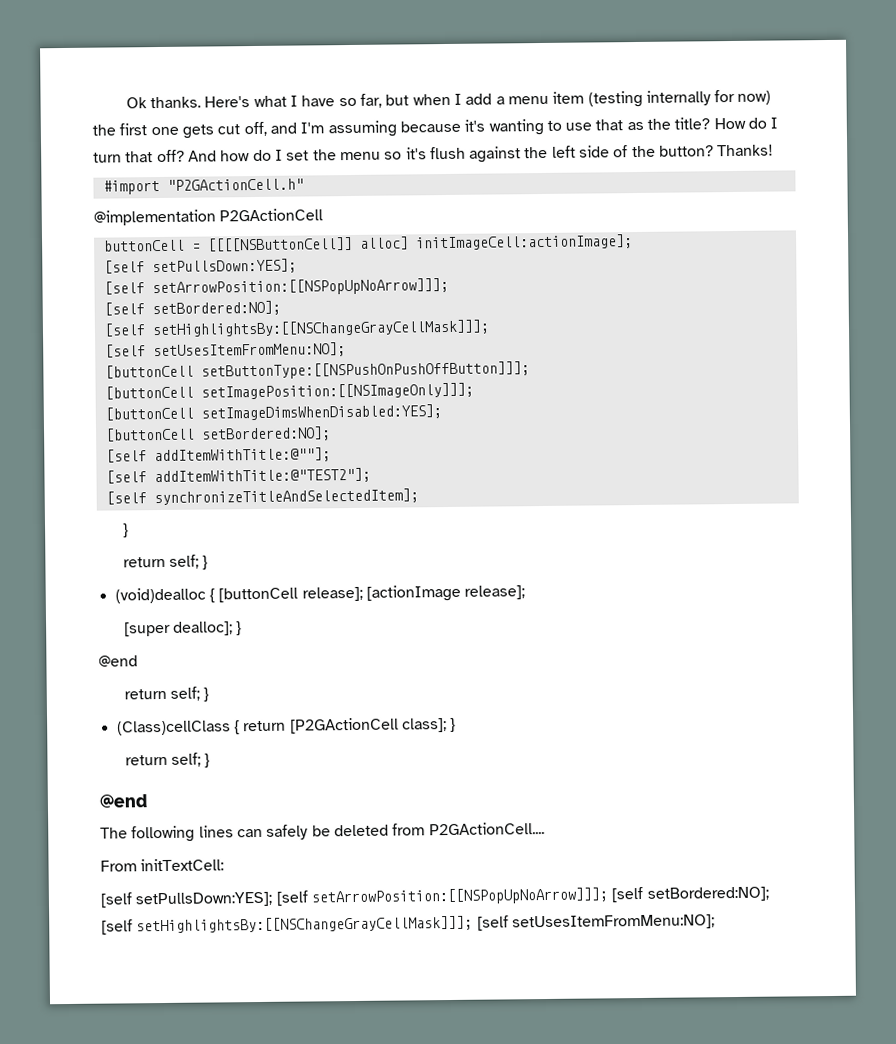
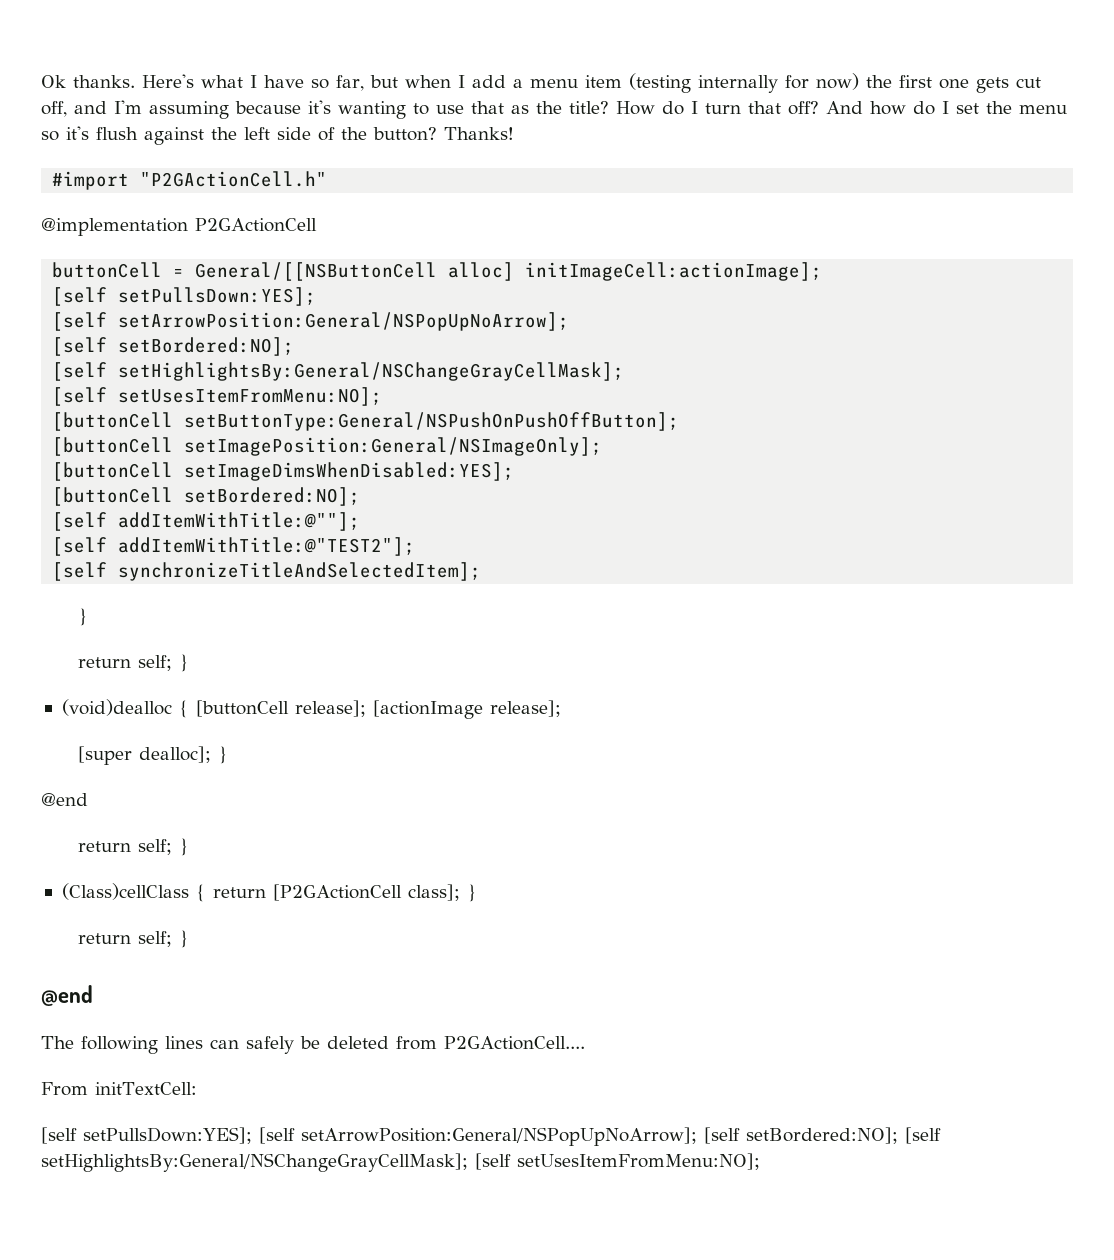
[207,236,353,252] [[[[NSButtonCell]] -> [195,262,438,281] General/[[NSButtonCell
[151,277,449,297] setArrowPosition:[[NSPopUpNoArrow]]]; -> [118,312,570,331] setArrowPosition:General/NSPopUpNoArrow];
[151,319,490,338] setHighlightsBy:[[NSChangeGrayCellMask]]]; -> [118,362,625,381] setHighlightsBy:General/NSChangeGrayCellMask];
[200,361,530,380] [104,382,474,400] setButtonType:[[NSPushOnPushOffButton]]]; // [buttonCell setImagePosition:[[NSImageOnly]]]; -> [184,412,680,431] [52,437,603,456] setButtonType:General/NSPushOnPushOffButton]; // [buttonCell setImagePosition:General/NSImageOnly];
[310,887,608,906] setArrowPosition:[[NSPopUpNoArrow]]]; -> [301,1127,697,1146] setArrowPosition:General/NSPopUpNoArrow];
[136,915,474,934] setHighlightsBy:[[NSChangeGrayCellMask]]]; -> [41,1153,468,1172] setHighlightsBy:General/NSChangeGrayCellMask];

